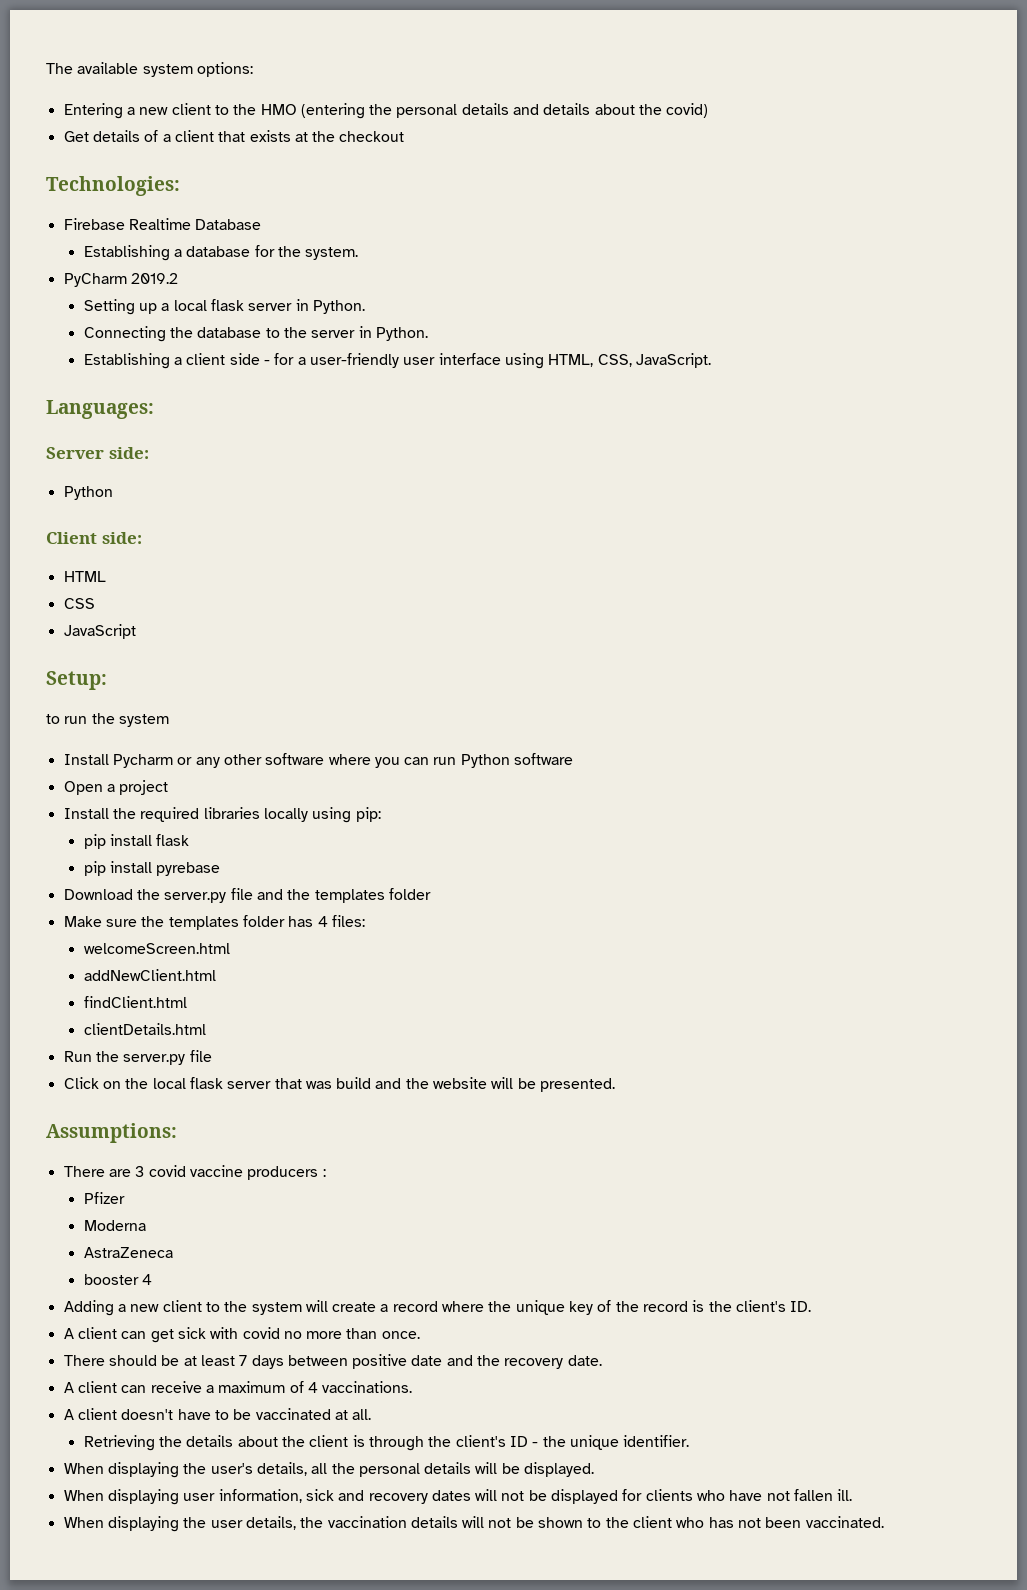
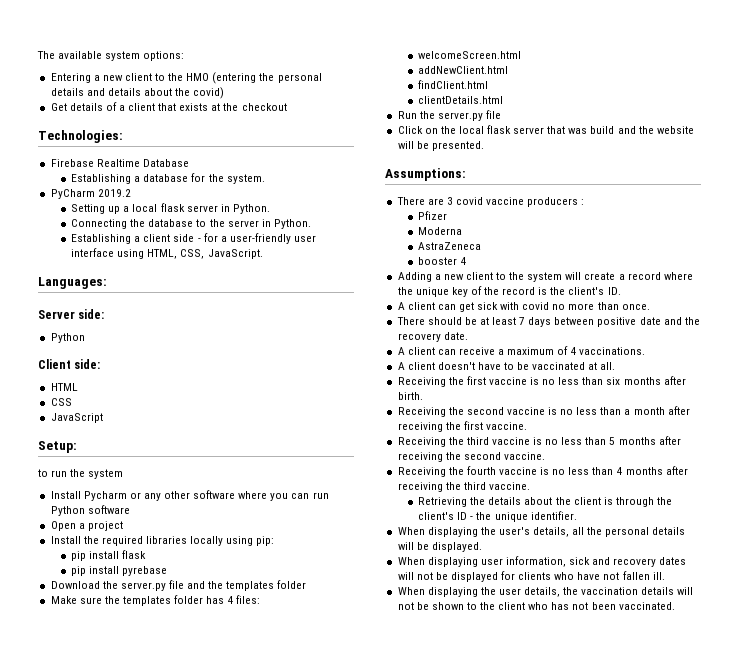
(372, 1414) none -> [397,376,686,387] [397,392,423,400] [397,406,690,417] [397,421,527,432] [397,436,681,447] [397,452,545,462] [397,466,688,477] [397,482,530,492] // Receiving the first vaccine is no less than six months after birth. // Receiving the second vaccine is no less than a month after receiving the first vaccine. // Receiving the third vaccine is no less than 5 months after receiving the second vaccine. // Receiving the fourth vaccine is no less than 4 months after receiving the third vaccine.

